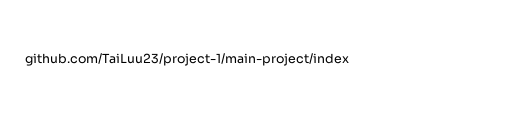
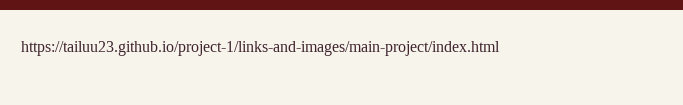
[25,53,349,66] github.com/TaiLuu23/project-1/main-project/index -> [21,41,500,56] https://tailuu23.github.io/project-1/links-and-images/main-project/index.html

